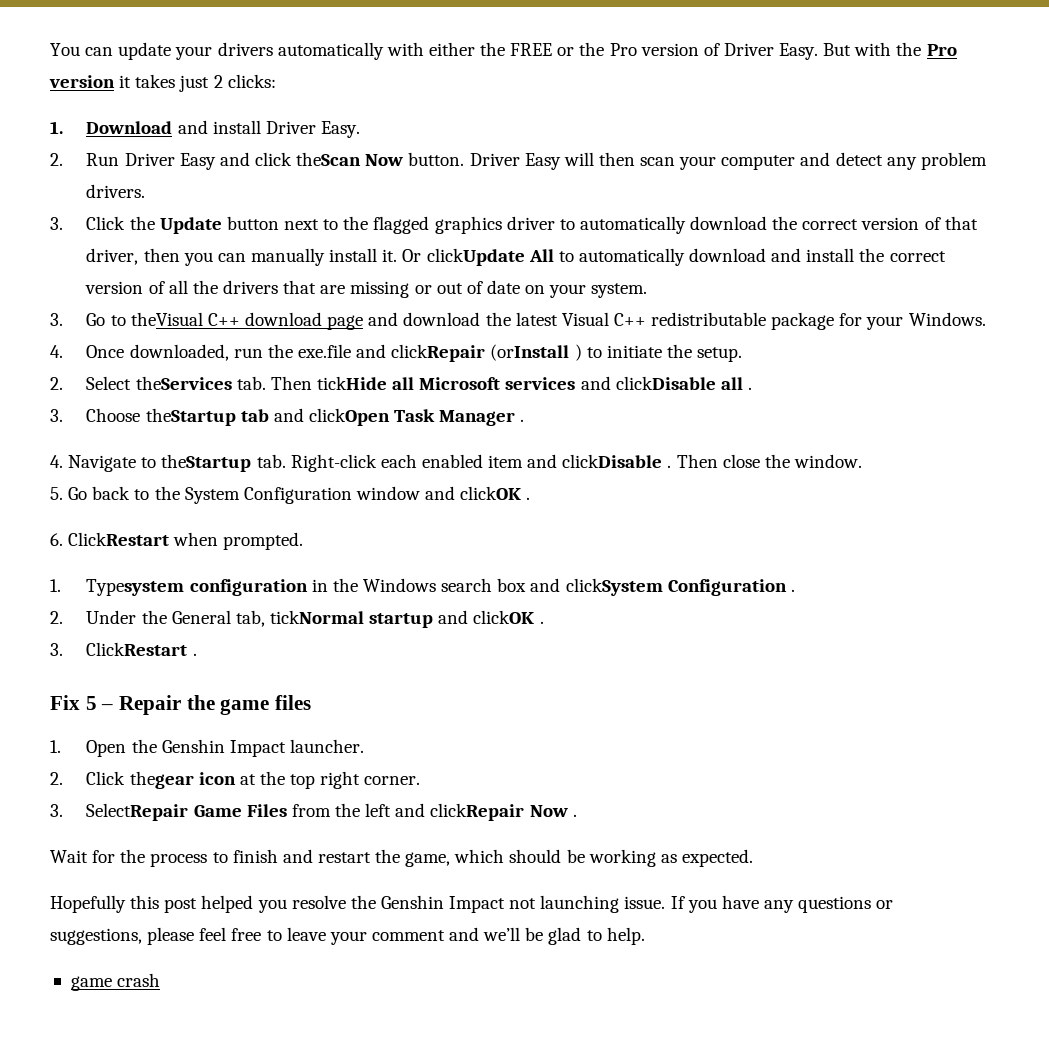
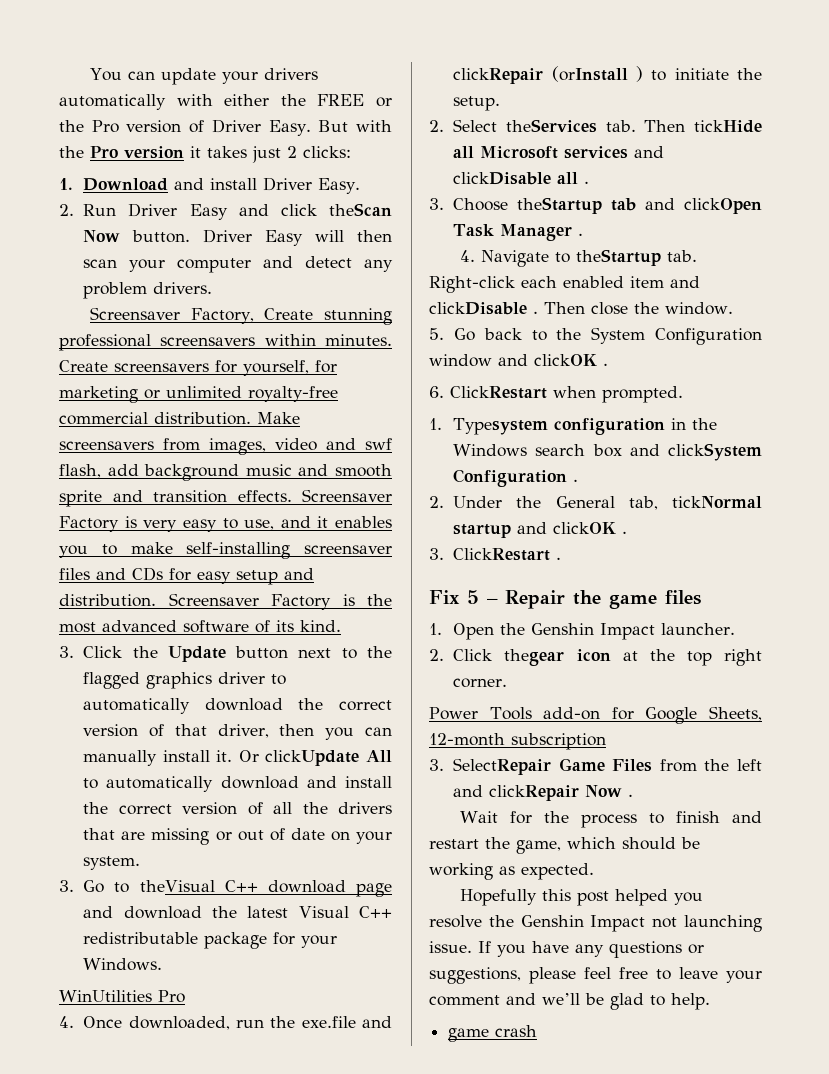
(146, 191) none -> [90,307,392,325] [59,334,392,351] [59,360,337,376] [59,386,338,403] [59,412,300,425] [59,438,392,455] [59,464,392,481] [59,489,392,507] [59,516,392,532] [59,542,392,559] [59,567,314,585] [59,593,392,610] [59,620,341,633] // Screensaver Factory, Create stunning professional screensavers within minutes. Create screensavers for yourself, for marketing or unlimited royalty-free commercial distribution. Make screensavers from images, video and swf flash, add background music and smooth sprite and transition effects. Screensaver Factory is very easy to use, and it enables you to make self-installing screensaver files and CDs for easy setup and distribution. Screensaver Factory is the most advanced software of its kind.
(986, 319) none -> [59,990,185,1003] // WinUtilities Pro
(421, 780) none -> [429,706,762,724] [429,733,606,750] // Power Tools add-on for Google Sheets, 12-month subscription

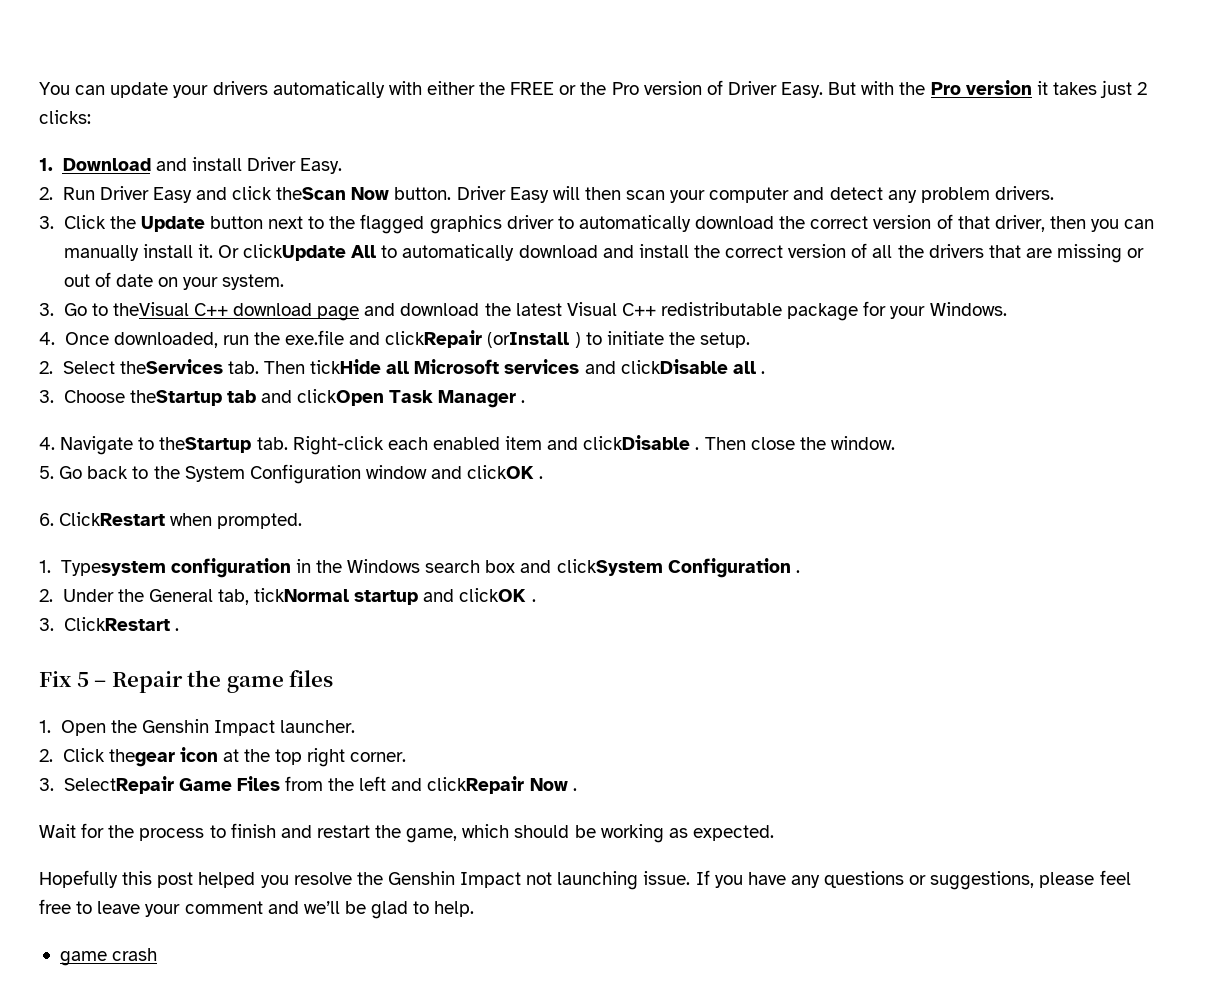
[90,307,392,325] [59,334,392,351] [59,360,337,376] [59,386,338,403] [59,412,300,425] [59,438,392,455] [59,464,392,481] [59,489,392,507] [59,516,392,532] [59,542,392,559] [59,567,314,585] [59,593,392,610] [59,620,341,633] // Screensaver Factory, Create stunning professional screensavers within minutes. Create screensavers for yourself, for marketing or unlimited royalty-free commercial distribution. Make screensavers from images, video and swf flash, add background music and smooth sprite and transition effects. Screensaver Factory is very easy to use, and it enables you to make self-installing screensaver files and CDs for easy setup and distribution. Screensaver Factory is the most advanced software of its kind. -> (1054, 193) none
[59,990,185,1003] // WinUtilities Pro -> (1007, 309) none
[429,706,762,724] [429,733,606,750] // Power Tools add-on for Google Sheets, 12-month subscription -> (407, 757) none

